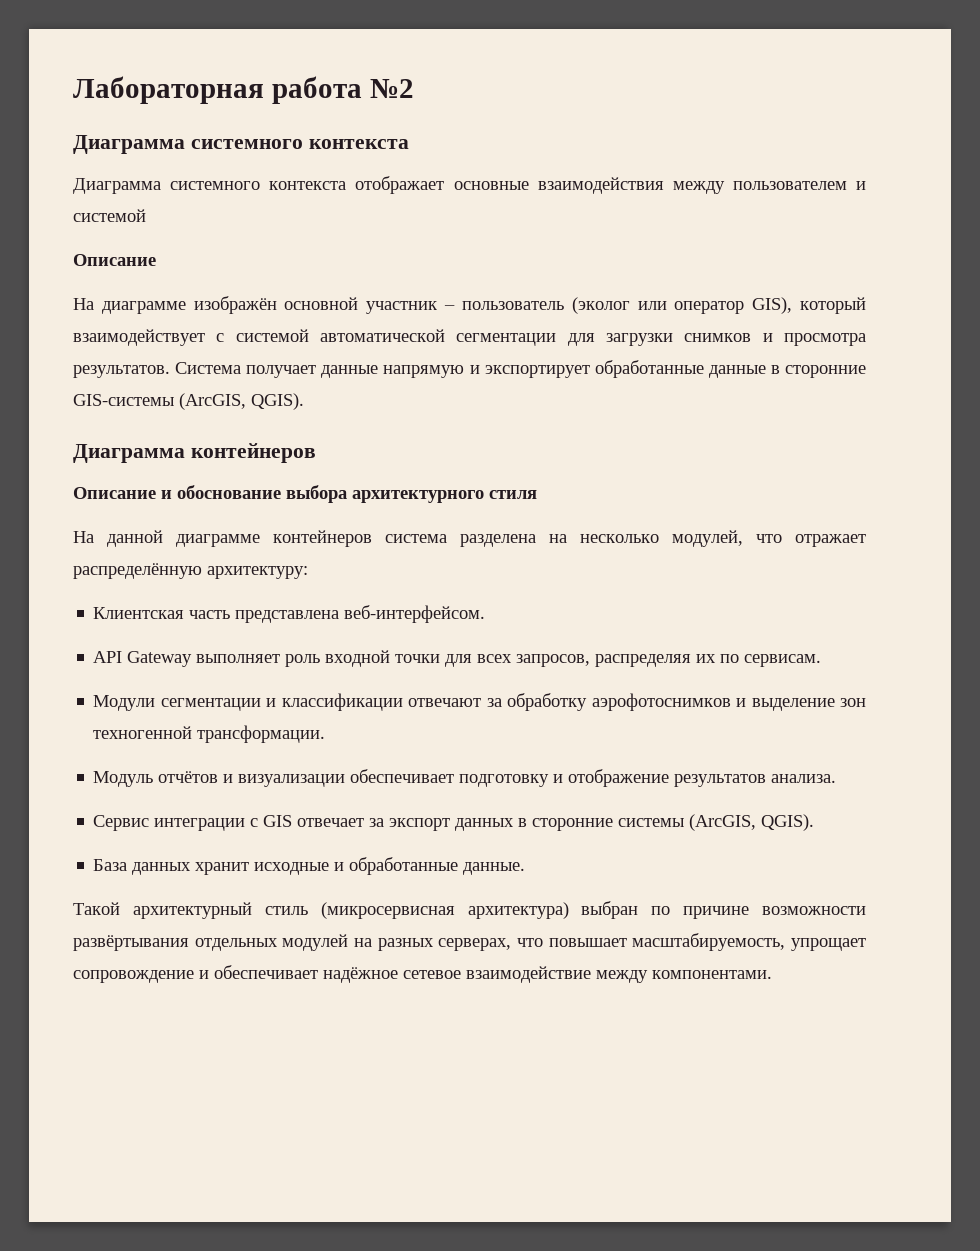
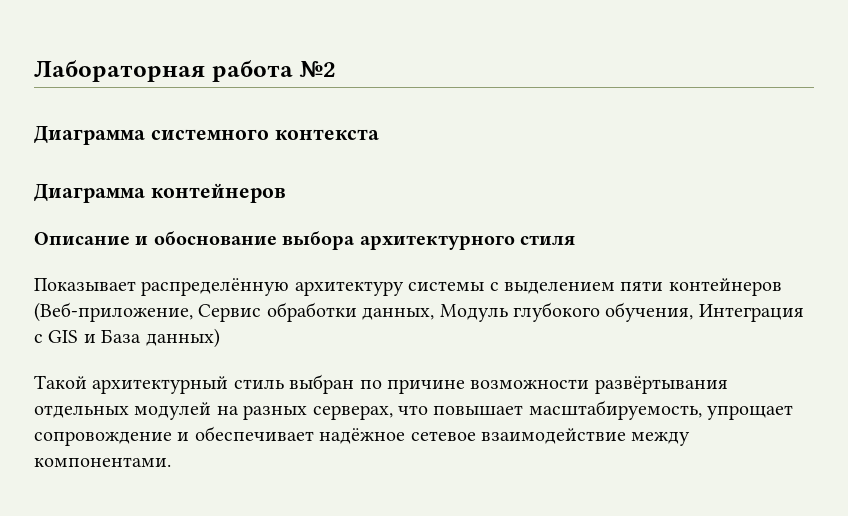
[73,176,866,194] [73,209,146,222] [73,254,156,266] [73,296,867,314] [73,329,867,346] [73,360,867,378] [73,393,304,410] // Диаграмма системного контекста отображает основные взаимодействия между пользователем и системой // Описание // На диаграмме изображён основной участник – пользователь (эколог или оператор GIS), который взаимодействует с системой автоматической сегментации для загрузки снимков и просмотра результатов. Система получает данные напрямую и экспортирует обработанные данные в сторонние GIS-системы (ArcGIS, QGIS). -> (379, 134) none
[73,530,866,547] [73,563,308,579] [93,605,486,623] [93,650,822,667] [93,693,866,711] [93,725,326,743] [93,769,837,787] [93,814,815,831] [93,857,526,875] На данной диаграмме контейнеров система разделена на несколько модулей, что отражает распределённую архитектуру: // Клиентская часть представлена веб-интерфейсом. // API Gateway выполняет роль входной точки для всех запросов, распределяя их по сервисам. // Модули сегментации и классификации отвечают за обработку аэрофотоснимков и выделение зон техногенной трансформации. // Модуль отчётов и визуализации обеспечивает подготовку и отображение результатов анализа. // Сервис интеграции с GIS отвечает за экспорт данных в сторонние системы (ArcGIS, QGIS). // База данных хранит исходные и обработанные данные. -> [34,278,782,296] [34,302,804,322] [34,328,220,348] Показывает распределённую архитектуру системы с выделением пяти контейнеров (Веб‑приложение, Сервис обработки данных, Модуль глубокого обучения, Интеграция с GIS и База данных)
[320,902,569,919] (микросервисная архитектура) -> (284, 384) none

